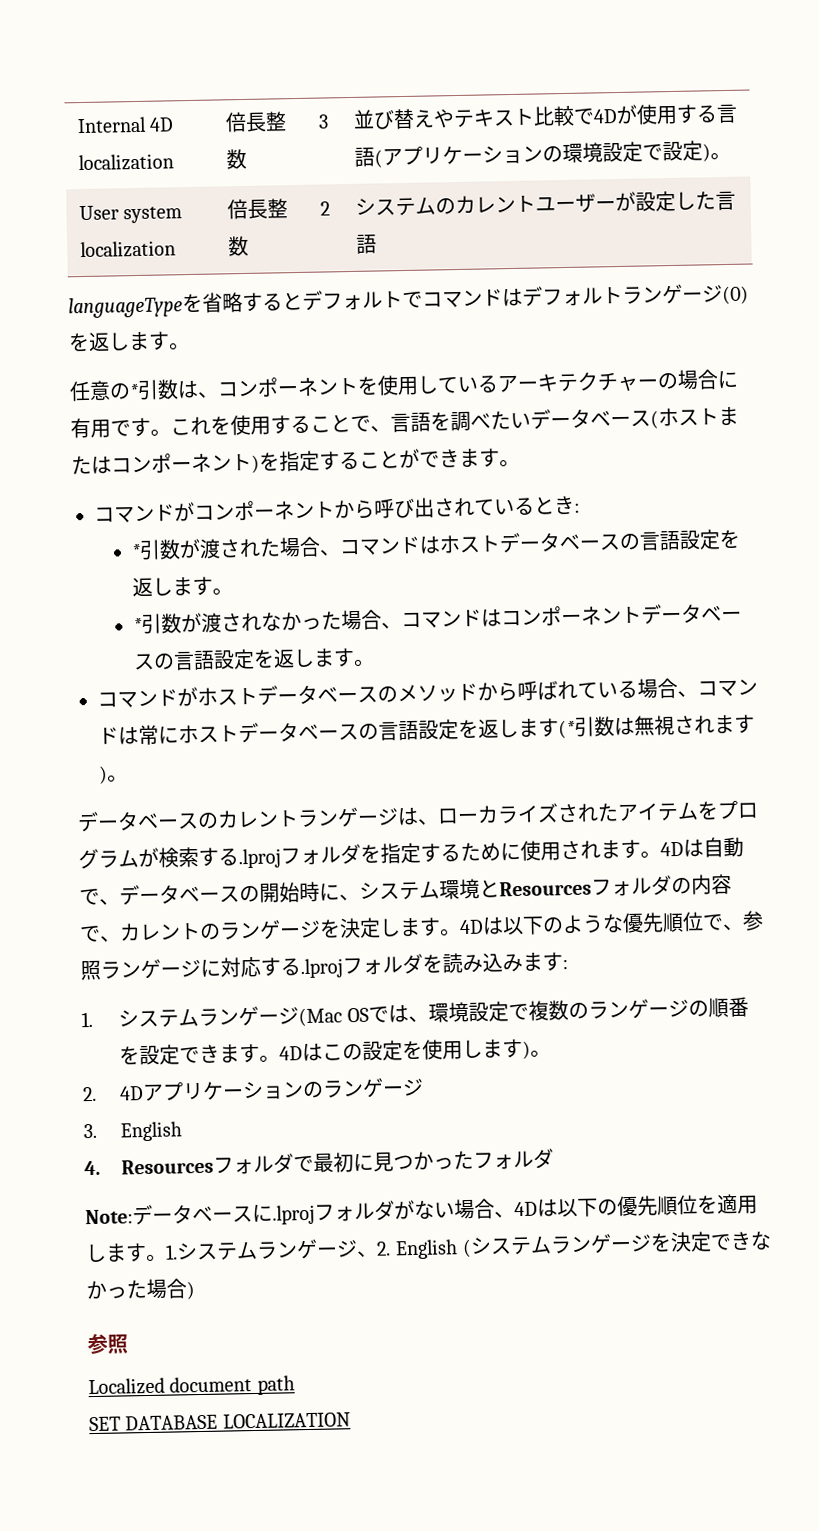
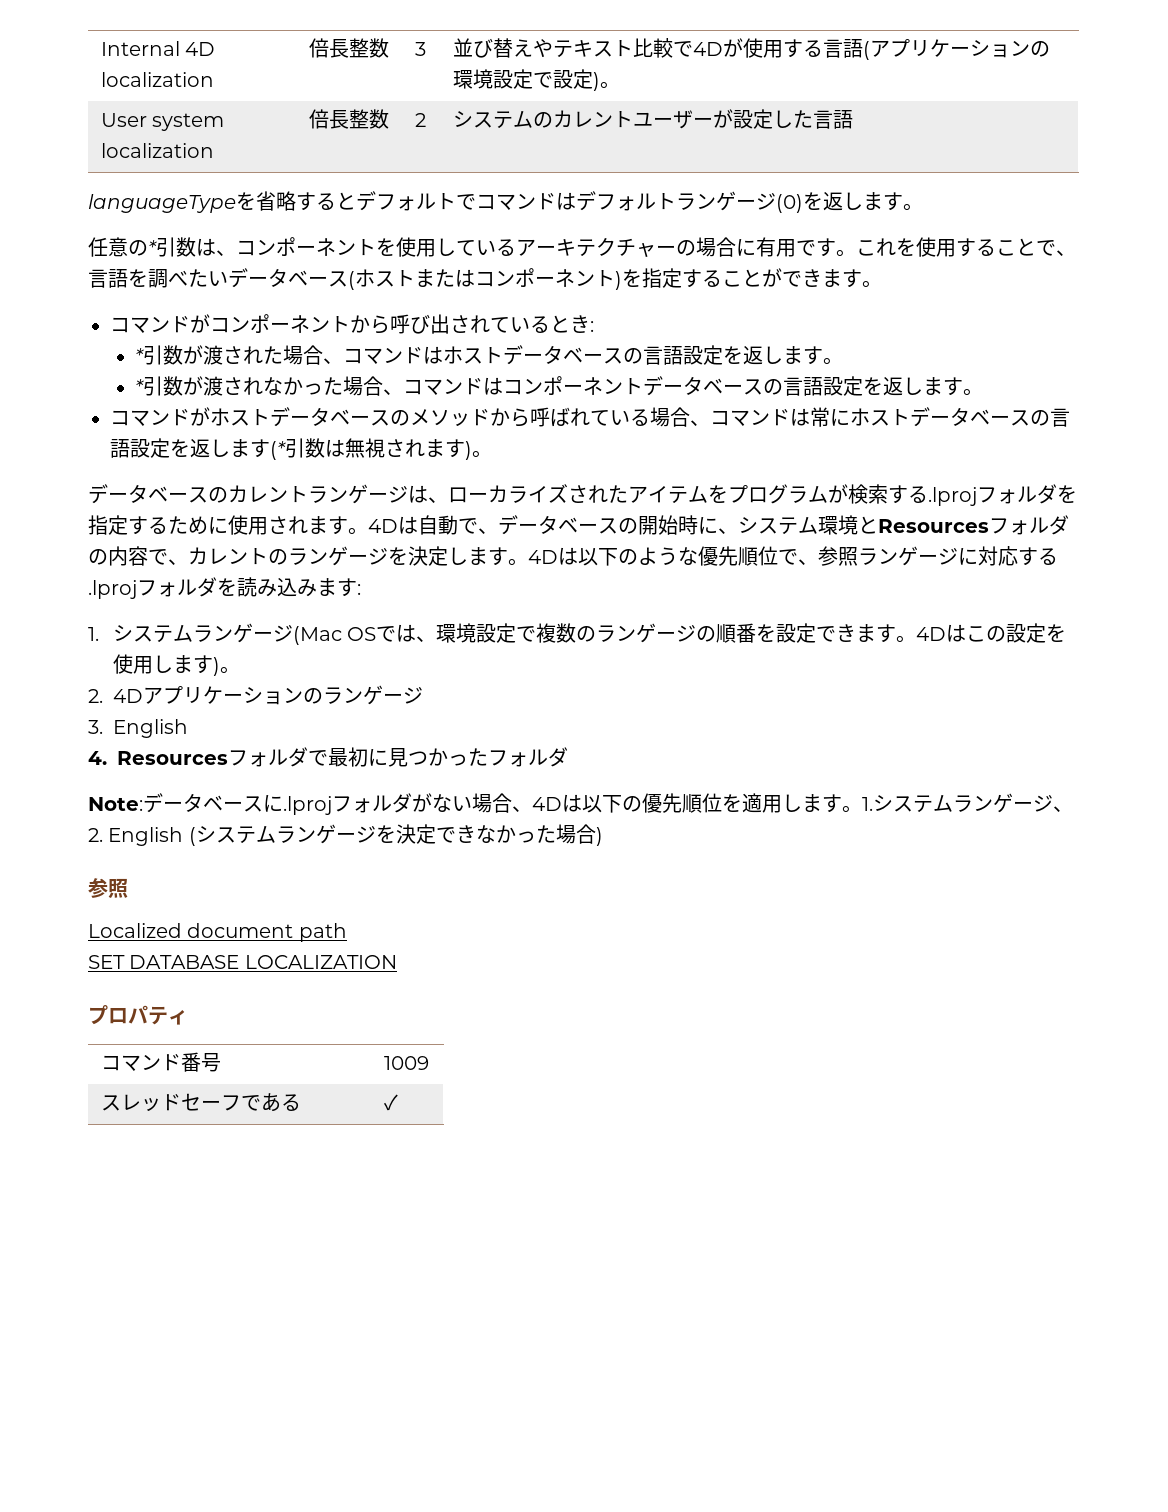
(351, 1420) none -> [88,1005,188,1025] [101,1052,222,1072] [384,1056,430,1070] [101,1093,302,1112] [384,1094,399,1111] // プロパティ // コマンド番号 | 1009 // スレッドセーフである | ✓

